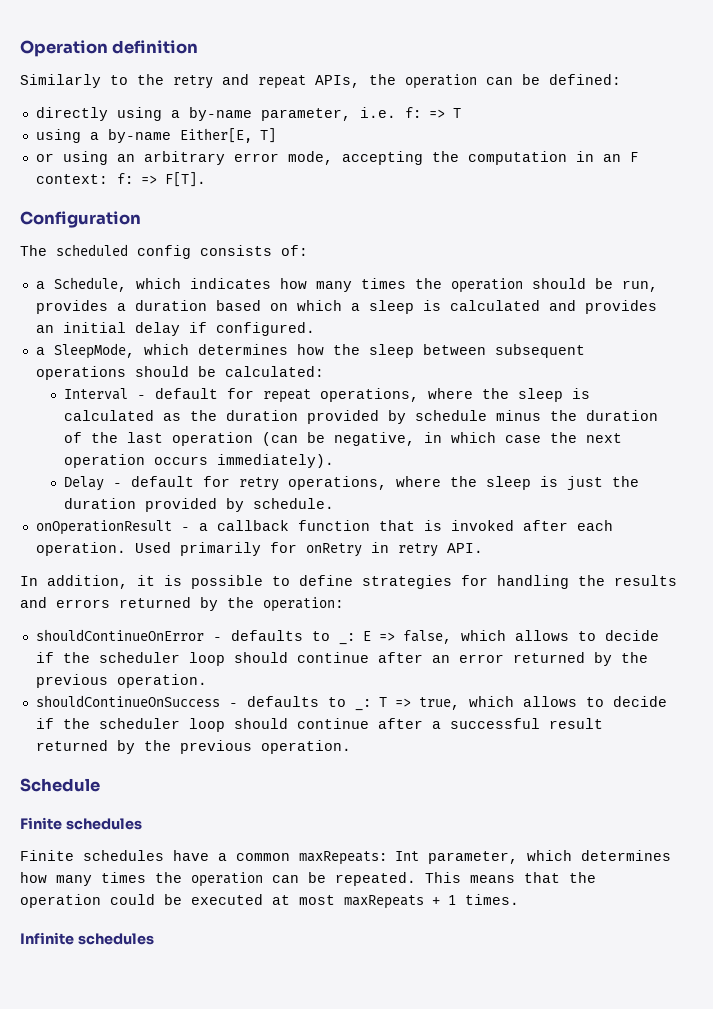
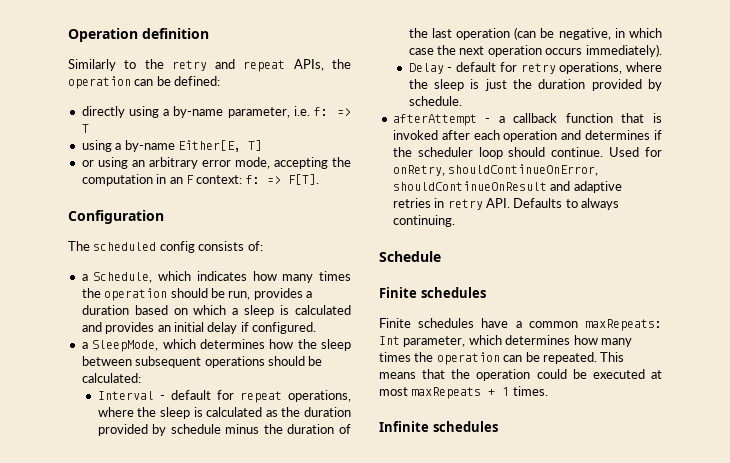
[35,520,172,535] onOperationResult -> [392,114,477,126] afterAttempt
[35,542,483,557] [20,575,677,589] [20,597,344,612] [35,629,659,645] [35,652,648,666] [35,674,207,688] [35,695,667,711] [35,718,603,732] [35,740,351,754] operation. Used primarily for onRetry in retry API. // In addition, it is possible to define strategies for handling the results and errors returned by the operation: // shouldContinueOnError - defaults to _: E => false, which allows to decide if the scheduler loop should continue after an error returned by the previous operation. // shouldContinueOnSuccess - defaults to _: T => true, which allows to decide if the scheduler loop should continue after a successful result returned by the previous operation. -> [503,130,662,142] [392,147,662,159] [392,164,599,176] [392,181,622,193] [392,198,619,210] [392,215,455,227] operation and determines if the scheduler loop should continue. Used for onRetry, shouldContinueOnError, shouldContinueOnResult and adaptive retries in retry API. Defaults to always continuing.

